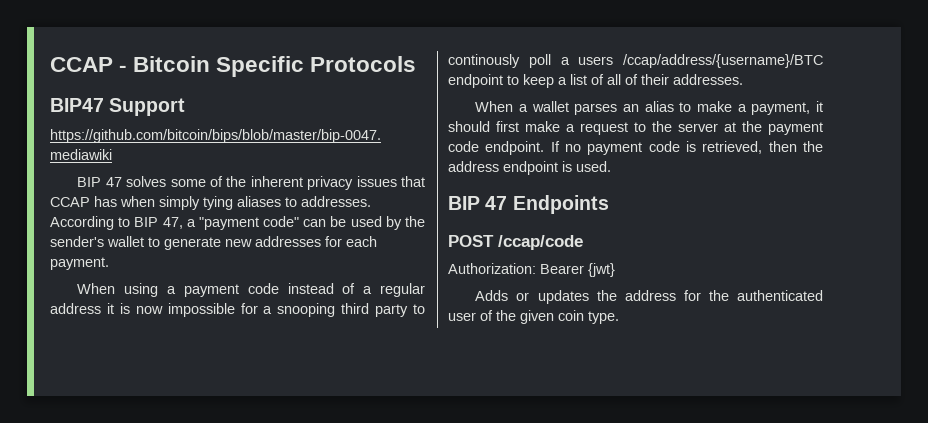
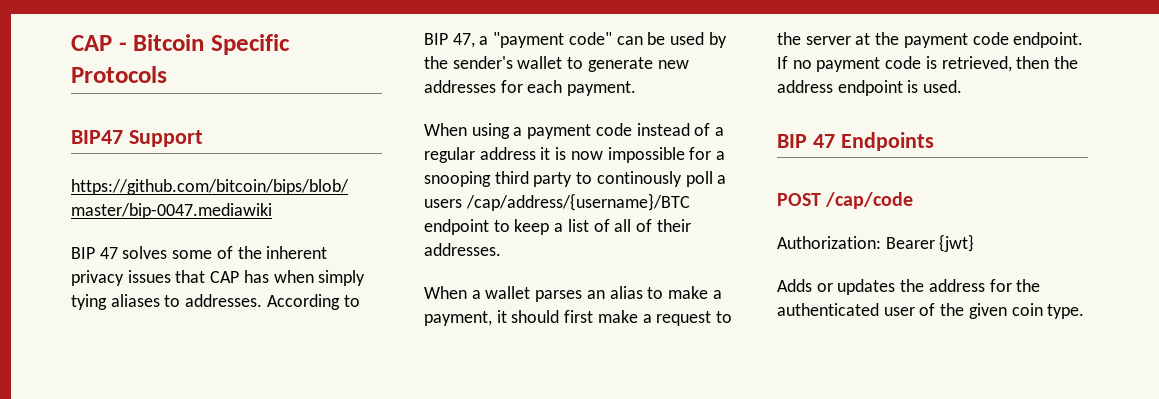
[50,57,113,72] CCAP -> [71,35,112,51] CAP
[50,197,90,207] CCAP -> [210,271,240,283] CAP
[623,54,823,68] /ccap/address/{username}/BTC -> [465,193,690,211] /cap/address/{username}/BTC
[498,235,583,250] /ccap/code -> [825,192,914,209] /cap/code

